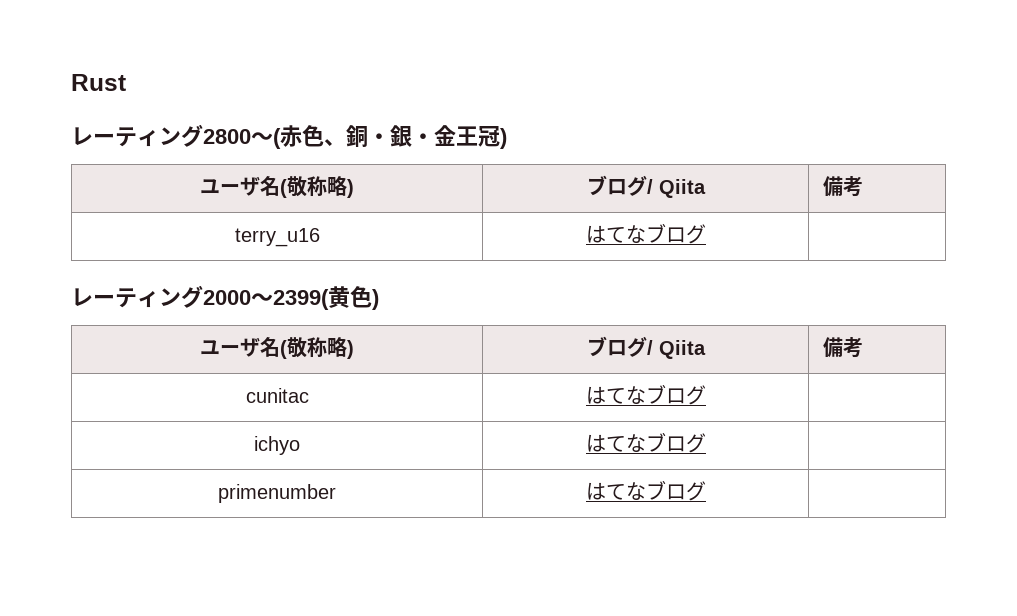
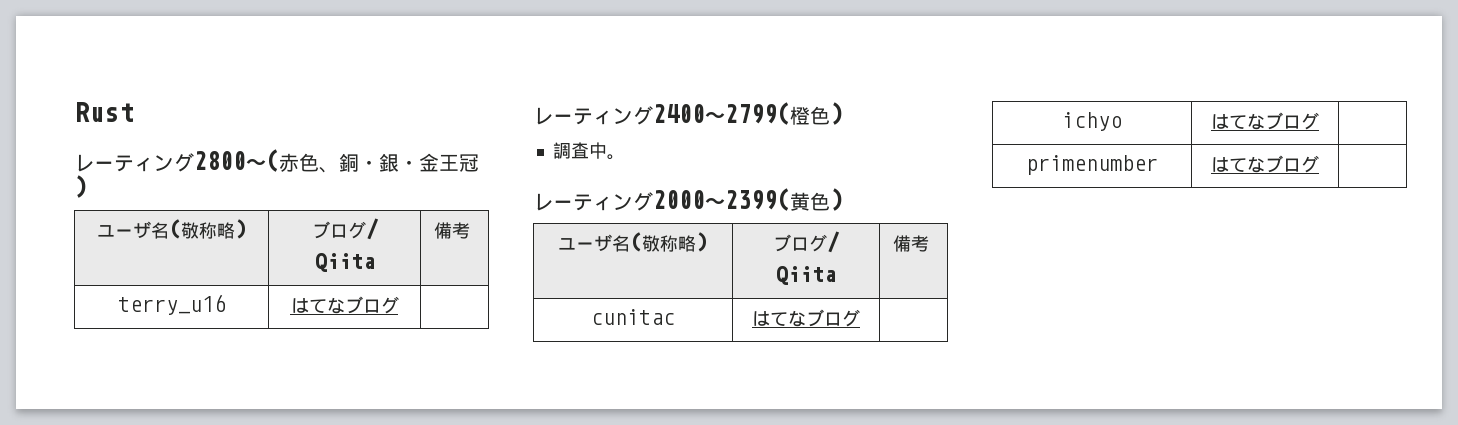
(706, 234) none -> [533,102,843,125] [552,142,625,160] // レーティング2400〜2799(橙色) // 調査中。

